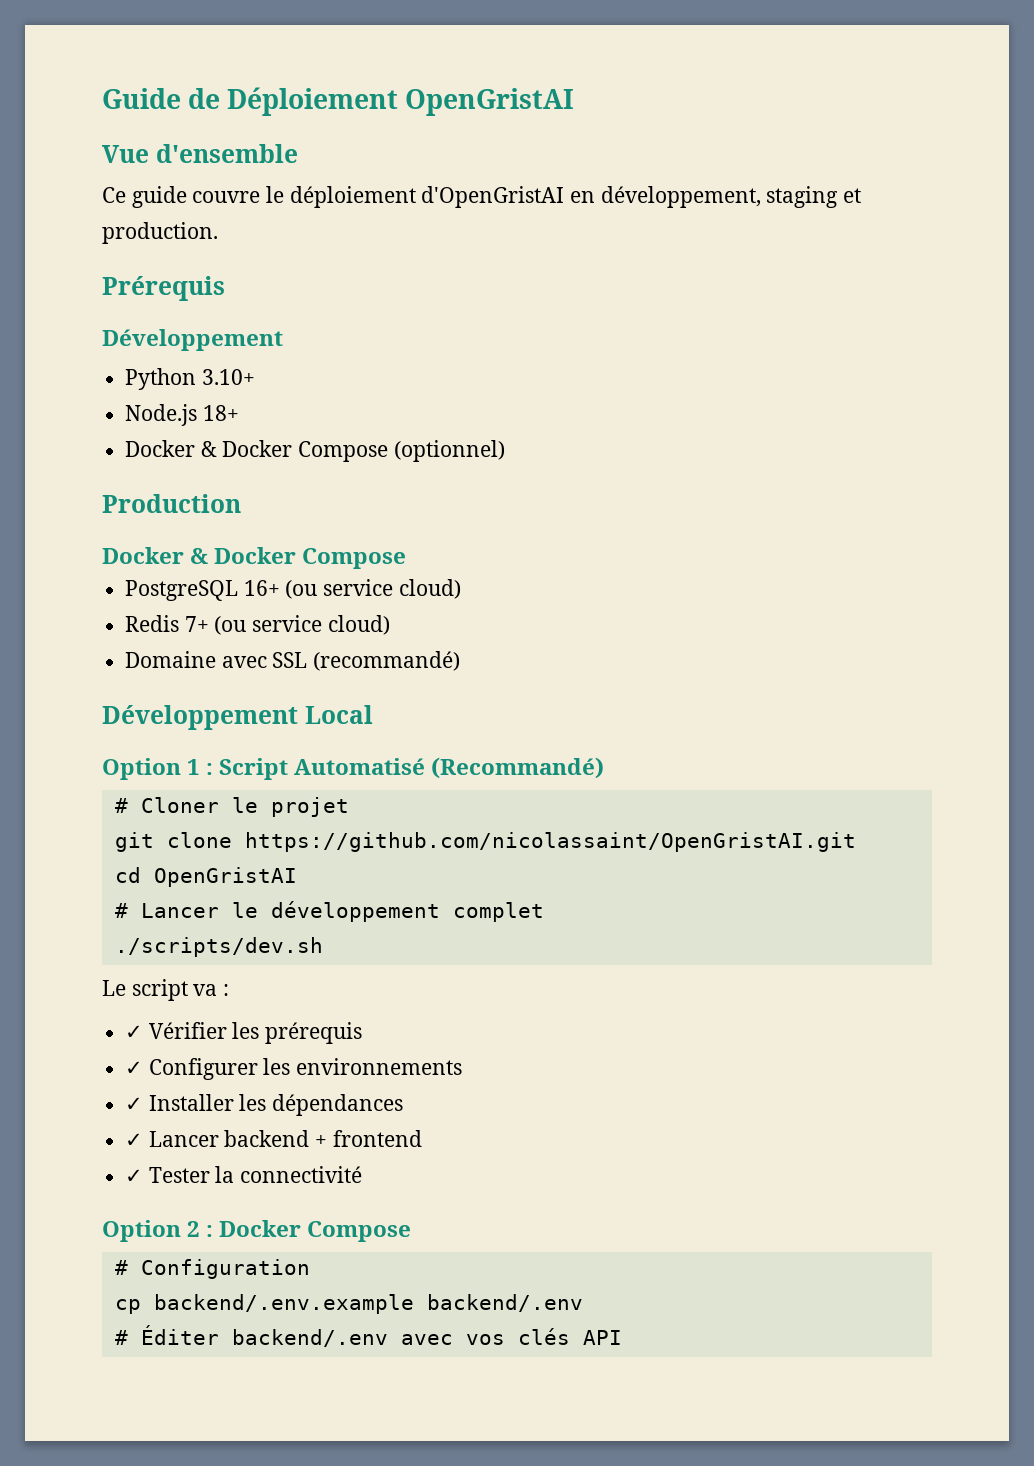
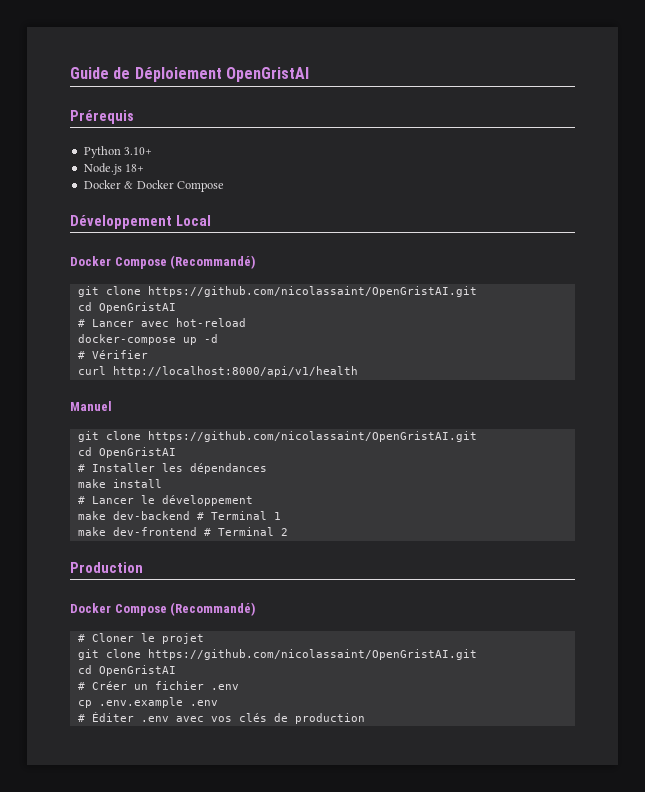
[102,144,298,163] [102,186,862,208] [102,222,218,244] // Vue d'ensemble // Ce guide couvre le déploiement d'OpenGristAI en développement, staging et production. -> (309, 74) none
[102,329,283,351] // Développement -> (134, 117) none
[393,440,505,462] (optionnel) -> [70,215,211,229] [70,255,256,269] [77,286,477,297] [77,302,176,313] [77,318,246,327] [77,334,218,345] [77,350,148,359] [77,366,358,377] [70,401,112,411] [77,431,477,442] [77,447,176,458] [77,463,267,474] [77,479,162,488] [77,495,253,506] [77,511,281,520] [77,527,288,536] // Développement Local // Docker Compose (Recommandé) // git clone https://github.com/nicolassaint/OpenGristAI.git // cd OpenGristAI // # Lancer avec hot-reload // docker-compose up -d // # Vérifier // curl http://localhost:8000/api/v1/health // Manuel // git clone https://github.com/nicolassaint/OpenGristAI.git // cd OpenGristAI // # Installer les dépendances // make install // # Lancer le développement // make dev-backend # Terminal 1 // make dev-frontend # Terminal 2
[190,547,407,569] [125,579,461,601] [125,615,390,635] [125,651,461,671] [102,705,373,730] [102,758,426,780] & Docker Compose // PostgreSQL 16+ (ou service cloud) // Redis 7+ (ou service cloud) // Domaine avec SSL (recommandé) // Développement Local // Option 1 : Script Automatisé -> [114,604,167,616] Compose
[140,901,544,922] [114,937,323,957] [102,979,230,1001] [125,1022,363,1044] [125,1058,463,1080] [125,1094,404,1116] [125,1130,422,1147] [125,1166,363,1183] [102,1220,412,1242] [114,1259,310,1279] Lancer le développement complet // ./scripts/dev.sh // Le script va : // ✓ Vérifier les prérequis // ✓ Configurer les environnements // ✓ Installer les dépendances // ✓ Lancer backend + frontend // ✓ Tester la connectivité // Option 2 : Docker Compose // # Configuration -> [91,681,239,690] Créer un fichier .env
[153,1294,583,1314] backend/.env.example backend/.env -> [98,697,218,708] .env.example .env
[231,1329,388,1347] backend/.env -> [140,716,169,722] .env
[582,1330,622,1345] API -> [273,713,365,724] de production

